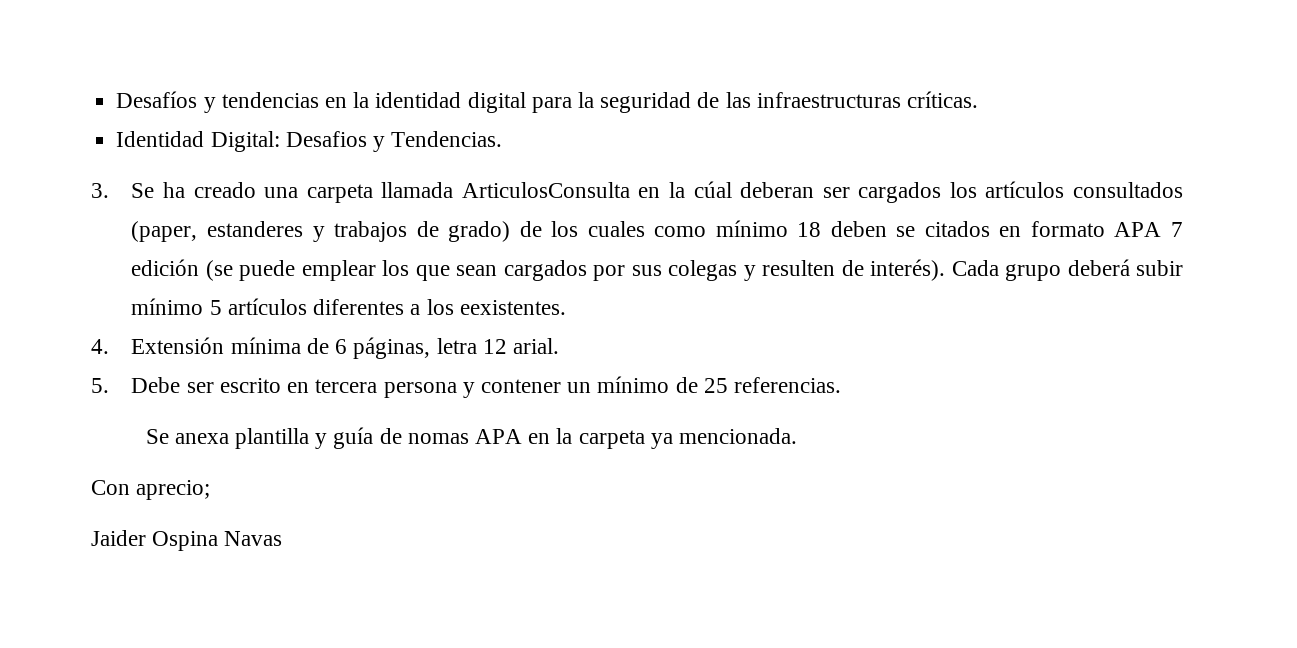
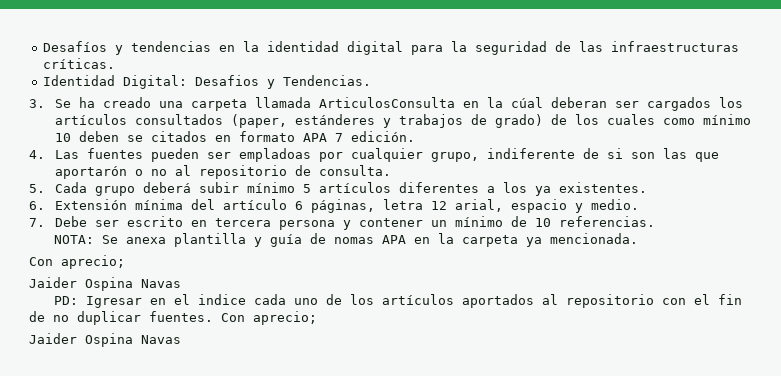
[206,221,303,237] estanderes -> [294,114,375,125] estánderes
[797,222,822,237] 18 -> [54,133,71,142] 10
[131,259,946,281] edición (se puede emplear los que sean cargados por sus colegas y resulten de interés). -> [350,131,415,142] [29,148,719,162] [54,165,391,179] [29,184,45,193] edición. // 4. Las fuentes pueden ser empladoas por cualquier grupo, indiferente de si son las que aportarón o no al repositorio de consulta. // 5.
[459,300,566,315] [91,337,559,359] [91,378,109,393] eexistentes. // 4. Extensión mínima de 6 páginas, letra 12 arial. // 5. -> [534,182,647,196] [29,199,639,213] [29,218,45,227] ya existentes. // 6. Extensión mínima del artículo 6 páginas, letra 12 arial, espacio y medio. // 7.
[703,378,728,393] 25 -> [534,218,551,227] 10
(841, 385) none -> [54,235,95,244] NOTA:
(283, 538) none -> [54,294,743,308] [29,311,317,325] [29,333,181,347] // PD: Igresar en el indice cada uno de los artículos aportados al repositorio con el fin de no duplicar fuentes. Con aprecio; // Jaider Ospina Navas

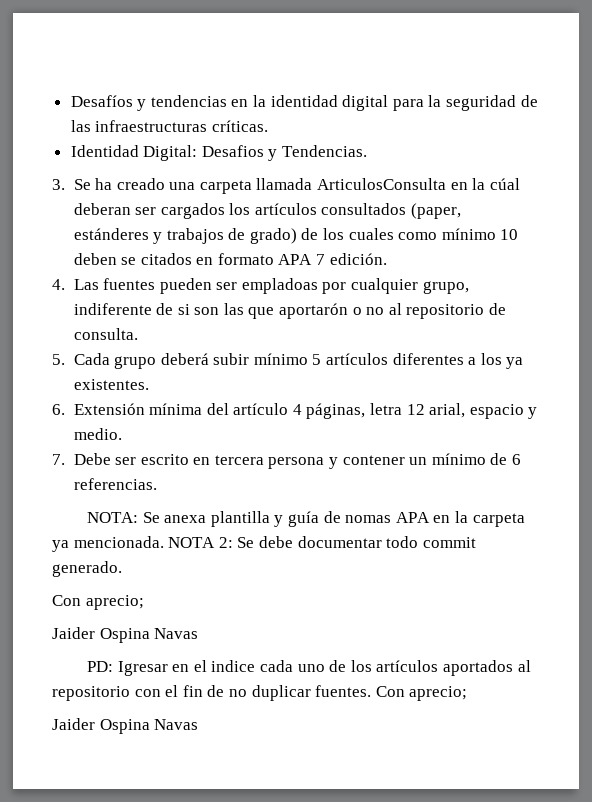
[294,201,303,210] 6 -> [292,404,302,415] 4
[534,218,551,227] 10 -> [511,454,521,465] 6
(639, 238) none -> [168,536,476,548] [52,561,122,577] NOTA 2: Se debe documentar todo commit generado.

